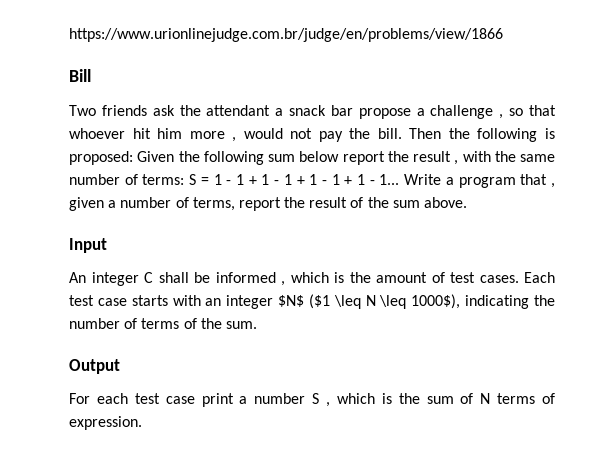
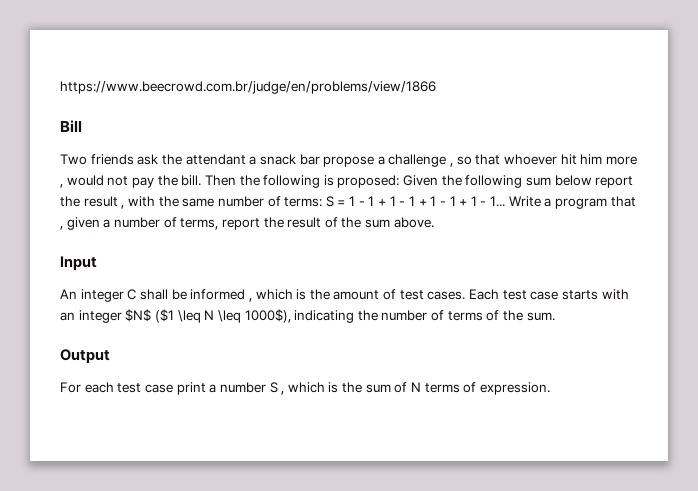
[69,28,503,42] https://www.urionlinejudge.com.br/judge/en/problems/view/1866 -> [60,81,436,94] https://www.beecrowd.com.br/judge/en/problems/view/1866

